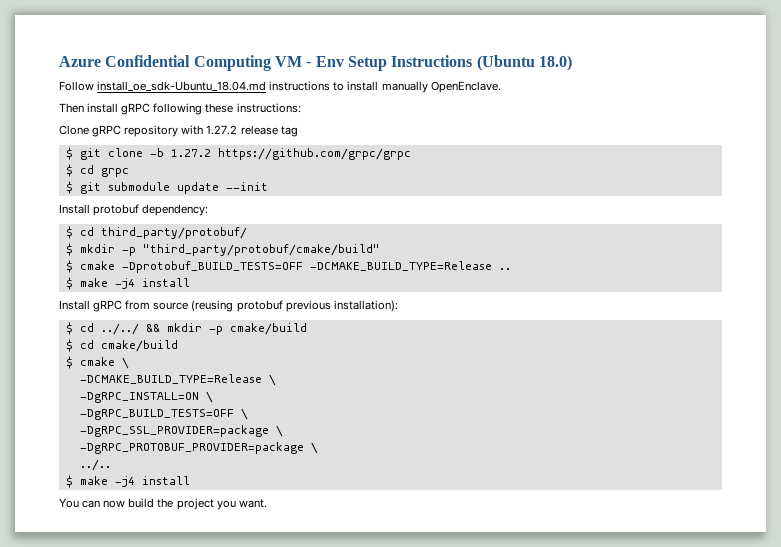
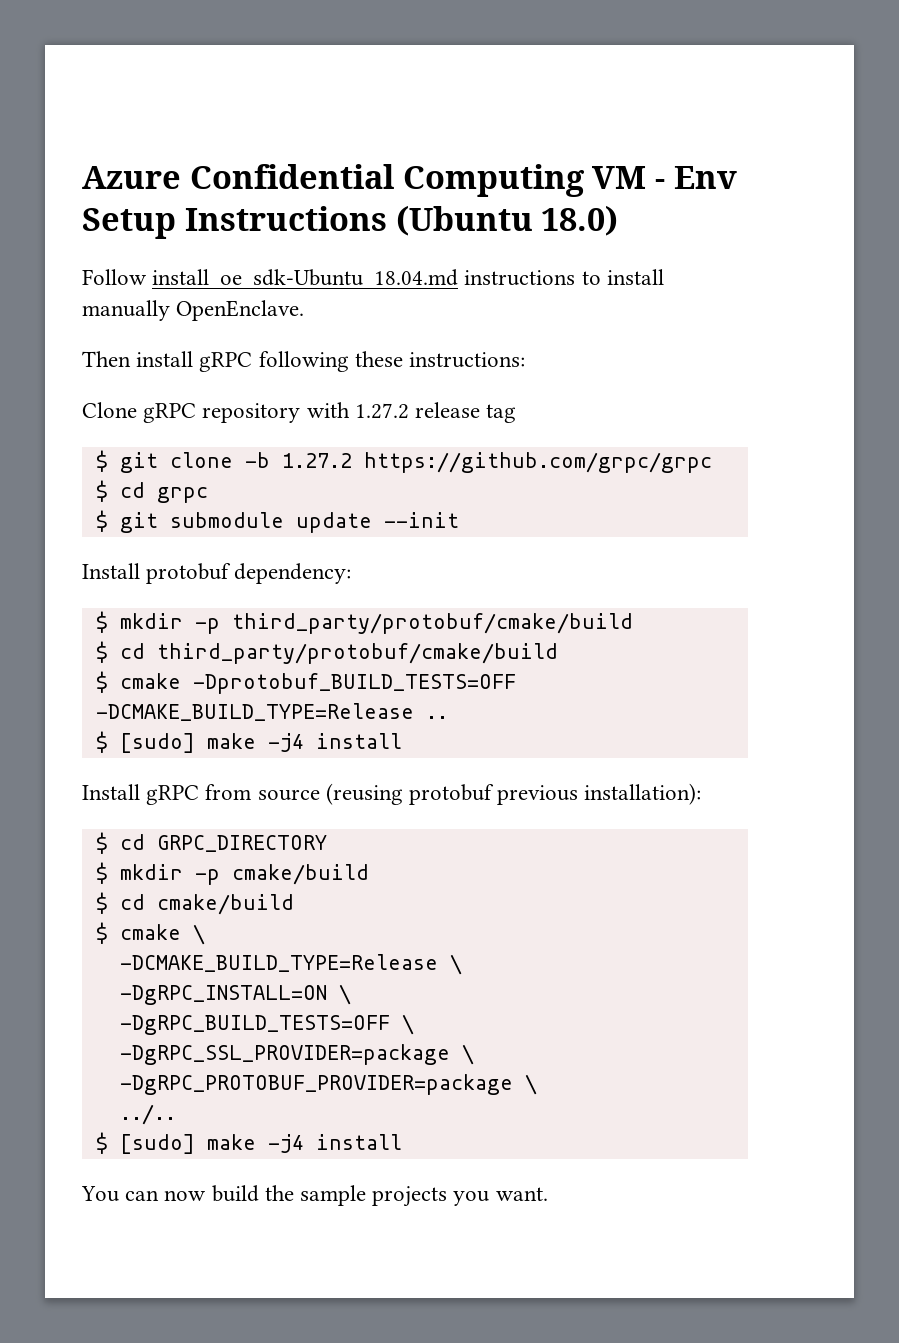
[79,227,247,239] [65,243,380,256] cd third_party/protobuf/ // $ mkdir -p "third_party/protobuf/cmake/build" -> [119,613,633,634] [95,641,558,664] mkdir -p third_party/protobuf/cmake/build // $ cd third_party/protobuf/cmake/build
(73, 283) none -> [119,733,195,753] [sudo]
[100,323,160,335] ../../ && -> [156,835,327,852] [95,862,108,884] GRPC_DIRECTORY // $
(73, 481) none -> [119,1134,195,1154] [sudo]
[176,498,214,510] project -> [300,1185,448,1207] sample projects

